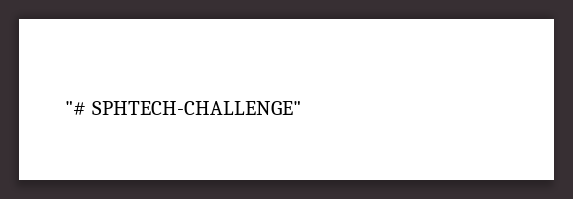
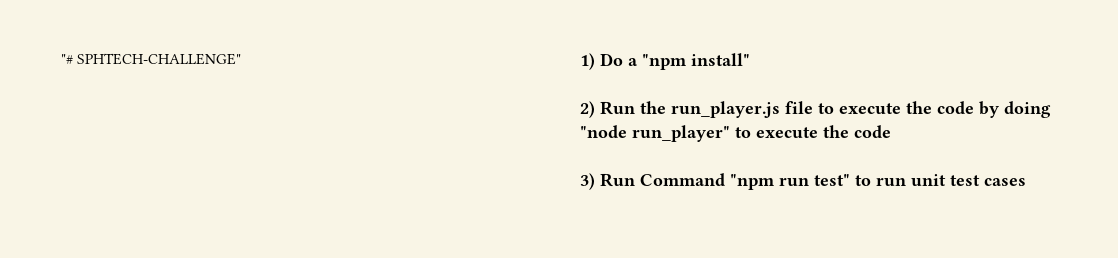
(301, 108) none -> [580,53,750,70] [580,101,1051,118] [580,125,891,142] [580,173,1026,190] // 1) Do a "npm install" // 2) Run the run_player.js file to execute the code by doing "node run_player" to execute the code // 3) Run Command "npm run test" to run unit test cases

